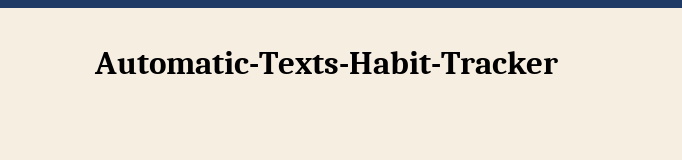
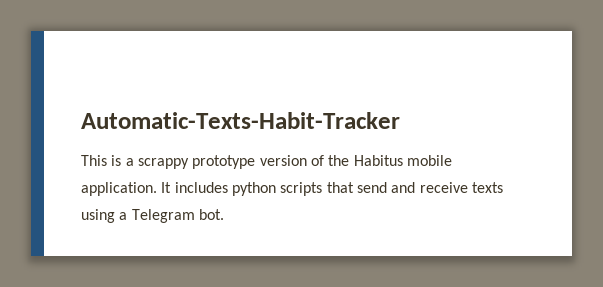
(558, 62) none -> [81,155,452,169] [81,182,503,196] [81,209,224,223] // This is a scrappy prototype version of the Habitus mobile application. It includes python scripts that send and receive texts using a Telegram bot.

